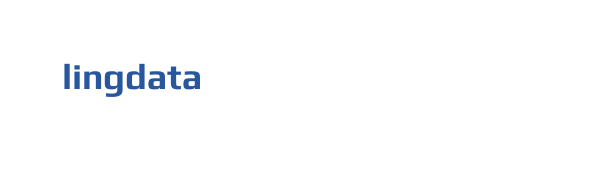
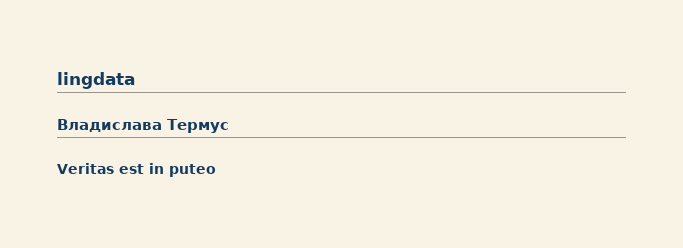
(202, 80) none -> [57,119,229,133] [57,163,216,177] // Владислава Термус // Veritas est in puteo

